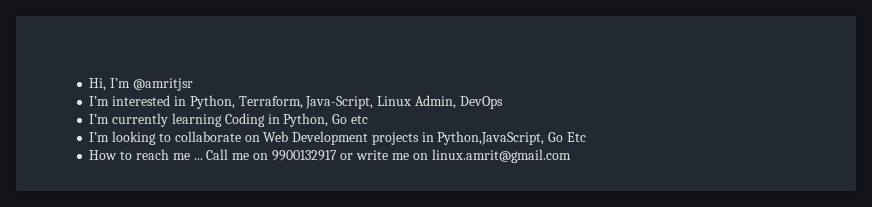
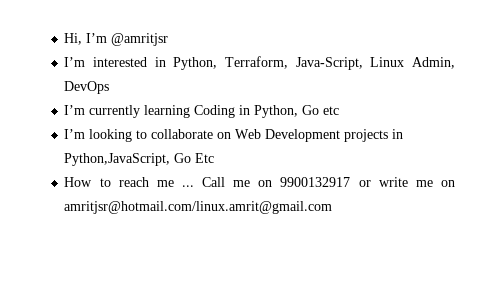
[431,149,571,163] linux.amrit@gmail.com -> [64,201,333,214] amritjsr@hotmail.com/linux.amrit@gmail.com

